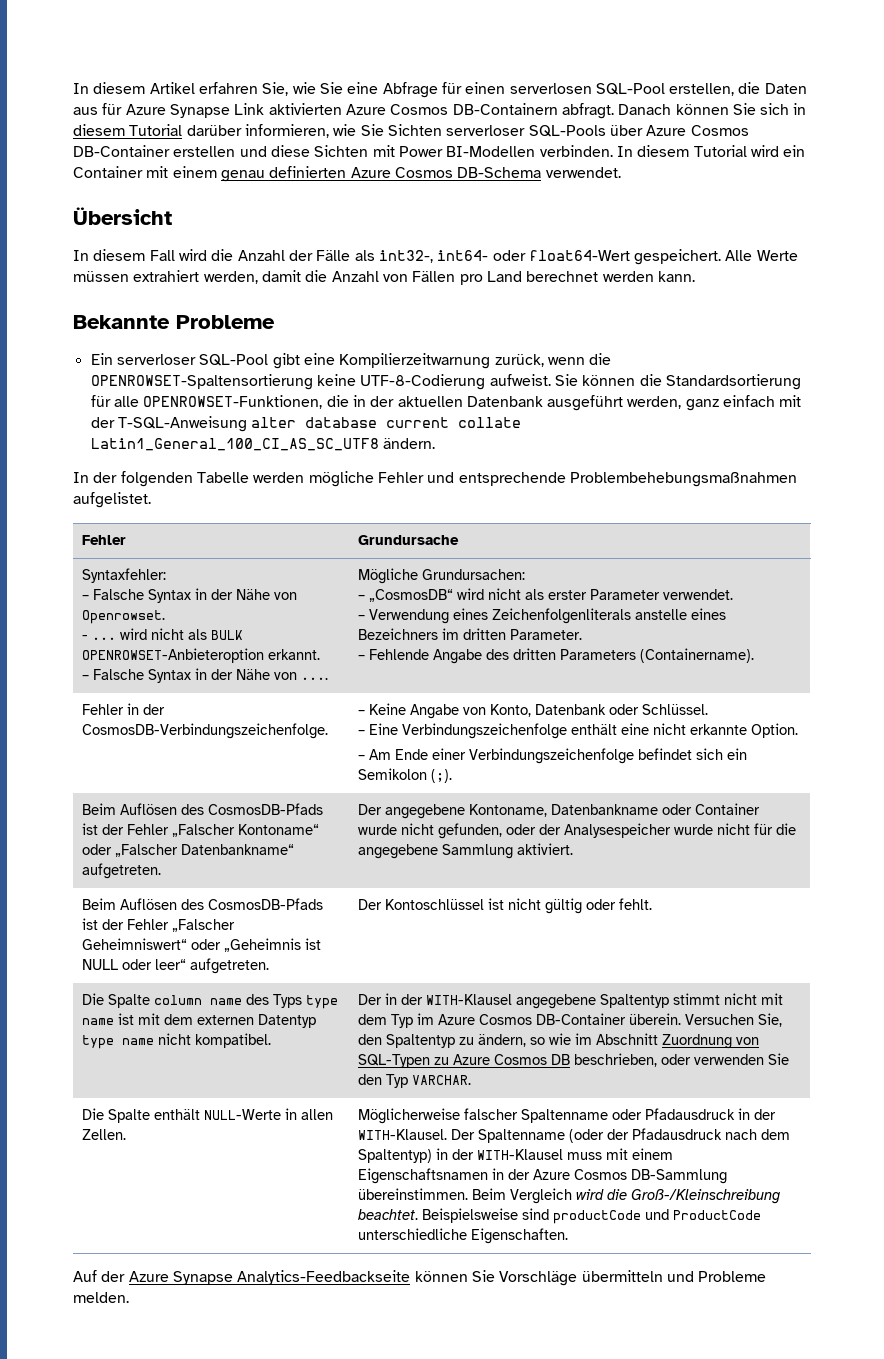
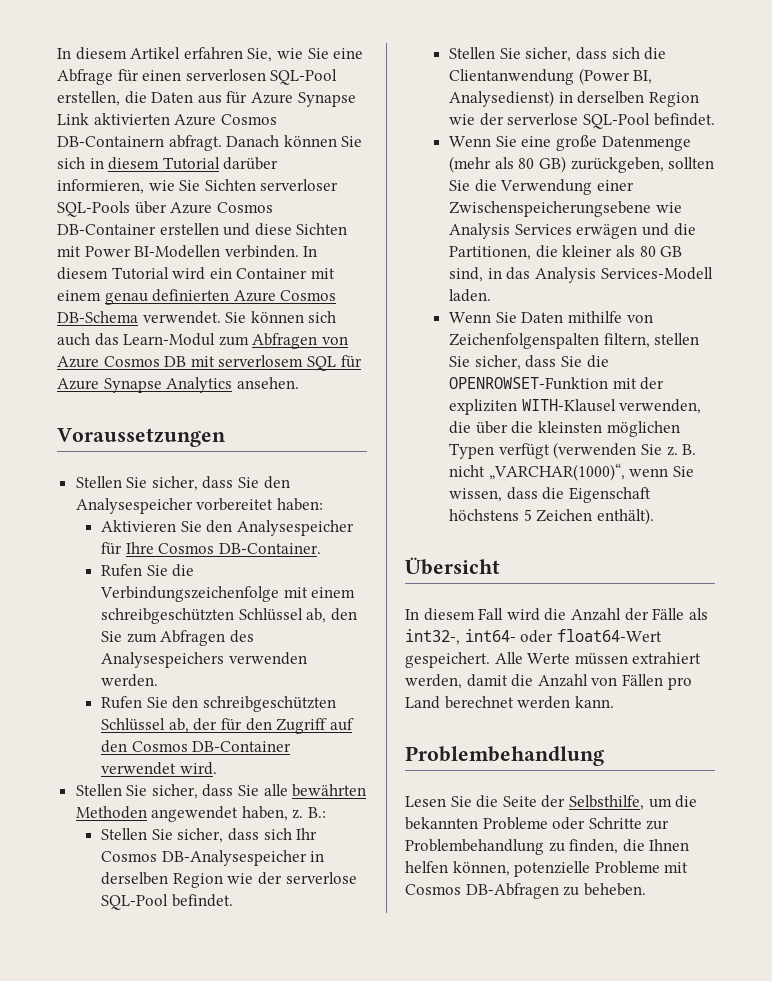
(621, 172) none -> [225,311,337,323] [57,333,348,349] [57,355,362,371] [57,377,299,393] [57,428,226,447] [75,476,290,491] [75,498,323,514] [101,520,354,536] [101,542,321,555] [101,564,195,577] [100,586,356,602] [101,608,357,624] [101,630,254,646] [101,652,307,668] [101,674,159,687] [101,696,336,712] [101,718,354,734] [101,740,292,753] [101,762,217,775] [75,784,367,799] [75,806,327,822] [101,828,318,843] [101,850,325,866] [101,872,357,888] [101,894,233,910] [449,47,667,62] [449,68,653,85] [449,90,699,107] [449,113,715,129] [449,135,691,151] [449,156,715,173] [449,179,634,195] [449,201,682,217] [449,223,696,239] [449,245,683,260] [449,267,713,283] [449,289,492,302] [449,311,653,323] [449,333,700,349] [449,355,609,370] [449,377,665,390] [449,399,702,415] [449,421,680,437] [449,442,697,459] [449,463,694,481] [449,487,651,503] [449,508,654,525] Sie können sich auch das Learn-Modul zum Abfragen von Azure Cosmos DB mit serverlosem SQL für Azure Synapse Analytics ansehen. // Voraussetzungen // Stellen Sie sicher, dass Sie den Analysespeicher vorbereitet haben: // Aktivieren Sie den Analysespeicher für Ihre Cosmos DB-Container. // Rufen Sie die Verbindungszeichenfolge mit einem schreibgeschützten Schlüssel ab, den Sie zum Abfragen des Analysespeichers verwenden werden. // Rufen Sie den schreibgeschützten Schlüssel ab, der für den Zugriff auf den Cosmos DB-Container verwendet wird. // Stellen Sie sicher, dass Sie alle bewährten Methoden angewendet haben, z. B.: // Stellen Sie sicher, dass sich Ihr Cosmos DB-Analysespeicher in derselben Region wie der serverlose SQL-Pool befindet. // Stellen Sie sicher, dass sich die Clientanwendung (Power BI, Analysedienst) in derselben Region wie der serverlose SQL-Pool befindet. // Wenn Sie eine große Datenmenge (mehr als 80 GB) zurückgeben, sollten Sie die Verwendung einer Zwischenspeicherungsebene wie Analysis Services erwägen und die Partitionen, die kleiner als 80 GB sind, in das Analysis Services-Modell laden. // Wenn Sie Daten mithilfe von Zeichenfolgenspalten filtern, stellen Sie sicher, dass Sie die OPENROWSET-Funktion mit der expliziten WITH-Klausel verwenden, die über die kleinsten möglichen Typen verfügt (verwenden Sie z. B. nicht „VARCHAR(1000)“, wenn Sie wissen, dass die Eigenschaft höchstens 5 Zeichen enthält).
[73,315,275,329] [90,353,612,369] [90,374,801,390] [90,395,802,411] [90,416,522,432] [90,438,435,451] [73,471,797,487] [73,492,151,508] [82,535,127,545] [358,535,460,545] [82,568,167,583] [82,588,298,603] [82,610,166,624] [82,628,244,640] [82,648,321,663] [82,668,329,683] [358,568,526,584] [358,588,734,602] [358,608,727,624] [358,628,583,640] [358,648,755,664] [82,703,166,715] [82,723,329,739] [358,703,709,719] [358,723,799,739] [358,748,748,764] [358,768,453,783] [82,803,324,815] [82,823,320,837] [82,844,295,857] [82,863,162,879] [358,803,761,819] [358,823,797,839] [358,843,574,859] [82,898,324,910] [82,918,236,932] [82,938,322,952] [82,958,270,974] [358,898,653,914] [82,993,339,1009] [82,1013,317,1028] [82,1033,272,1049] [358,993,784,1009] [358,1013,783,1028] [358,1033,760,1049] [358,1053,790,1068] [358,1074,472,1088] [82,1108,334,1123] [82,1129,127,1140] [358,1108,777,1124] [358,1128,791,1143] [358,1148,674,1163] [358,1168,728,1184] [358,1188,781,1204] [358,1208,762,1224] [358,1228,569,1244] [73,1270,767,1286] [73,1292,129,1303] Bekannte Probleme // Ein serverloser SQL-Pool gibt eine Kompilierzeitwarnung zurück, wenn die OPENROWSET-Spaltensortierung keine UTF-8-Codierung aufweist. Sie können die Standardsortierung für alle OPENROWSET-Funktionen, die in der aktuellen Datenbank ausgeführt werden, ganz einfach mit der T-SQL-Anweisung alter database current collate Latin1_General_100_CI_AS_SC_UTF8 ändern. // In der folgenden Tabelle werden mögliche Fehler und entsprechende Problembehebungsmaßnahmen aufgelistet. // Fehler | Grundursache // Syntaxfehler: // – Falsche Syntax in der Nähe von Openrowset. // - ... wird nicht als BULK OPENROWSET-Anbieteroption erkannt. // – Falsche Syntax in der Nähe von .... | Mögliche Grundursachen: // – „CosmosDB“ wird nicht als erster Parameter verwendet. // – Verwendung eines Zeichenfolgenliterals anstelle eines Bezeichners im dritten Parameter. // – Fehlende Angabe des dritten Parameters (Containername). // Fehler in der CosmosDB-Verbindungszeichenfolge. | – Keine Angabe von Konto, Datenbank oder Schlüssel. // – Eine Verbindungszeichenfolge enthält eine nicht erkannte Option. // – Am Ende einer Verbindungszeichenfolge befindet sich ein Semikolon (;). // Beim Auflösen des CosmosDB-Pfads ist der Fehler „Falscher Kontoname“ oder „Falscher Datenbankname“ aufgetreten. | Der angegebene Kontoname, Datenbankname oder Container wurde nicht gefunden, oder der Analysespeicher wurde nicht für die angegebene Sammlung aktiviert. // Beim Auflösen des CosmosDB-Pfads ist der Fehler „Falscher Geheimniswert“ oder „Geheimnis ist NULL oder leer“ aufgetreten. | Der Kontoschlüssel ist nicht gültig oder fehlt. // Die Spalte column name des Typs type name ist mit dem externen Datentyp type name nicht kompatibel. | Der in der WITH-Klausel angegebene Spaltentyp stimmt nicht mit dem Typ im Azure Cosmos DB-Container überein. Versuchen Sie, den Spaltentyp zu ändern, so wie im Abschnitt Zuordnung von SQL-Typen zu Azure Cosmos DB beschrieben, oder verwenden Sie den Typ VARCHAR. // Die Spalte enthält NULL-Werte in allen Zellen. | Möglicherweise falscher Spaltenname oder Pfadausdruck in der WITH-Klausel. Der Spaltenname (oder der Pfadausdruck nach dem Spaltentyp) in der WITH-Klausel muss mit einem Eigenschaftsnamen in der Azure Cosmos DB-Sammlung übereinstimmen. Beim Vergleich wird die Groß-/Kleinschreibung beachtet. Beispielsweise sind productCode und ProductCode unterschiedliche Eigenschaften. // Auf der Azure Synapse Analytics-Feedbackseite können Sie Vorschläge übermitteln und Probleme melden. -> [405,746,604,766] [405,795,698,810] [405,817,670,830] [405,839,690,855] [405,861,689,877] [405,883,646,899] Problembehandlung // Lesen Sie die Seite der Selbsthilfe, um die bekannten Probleme oder Schritte zur Problembehandlung zu finden, die Ihnen helfen können, potenzielle Probleme mit Cosmos DB-Abfragen zu beheben.

